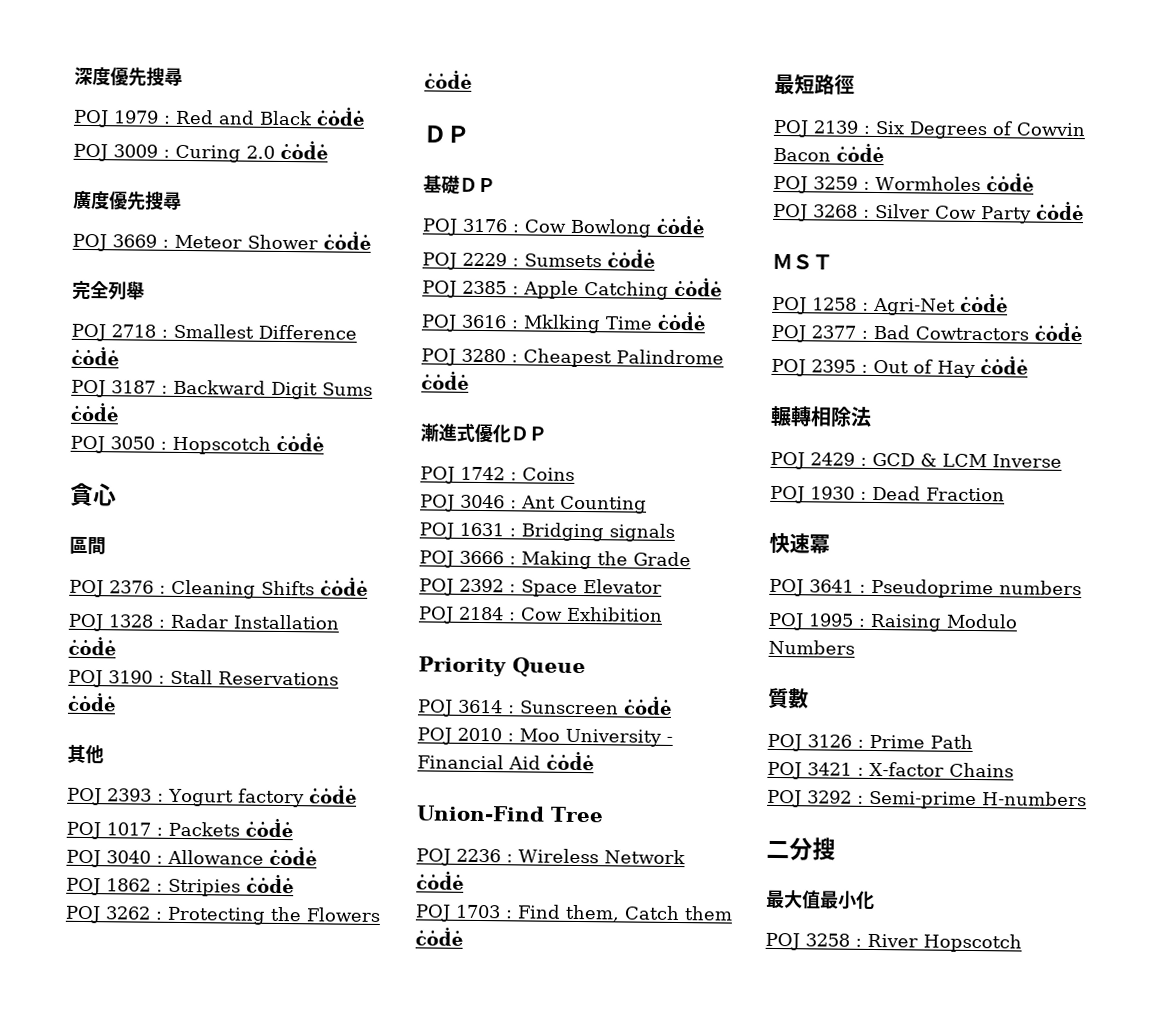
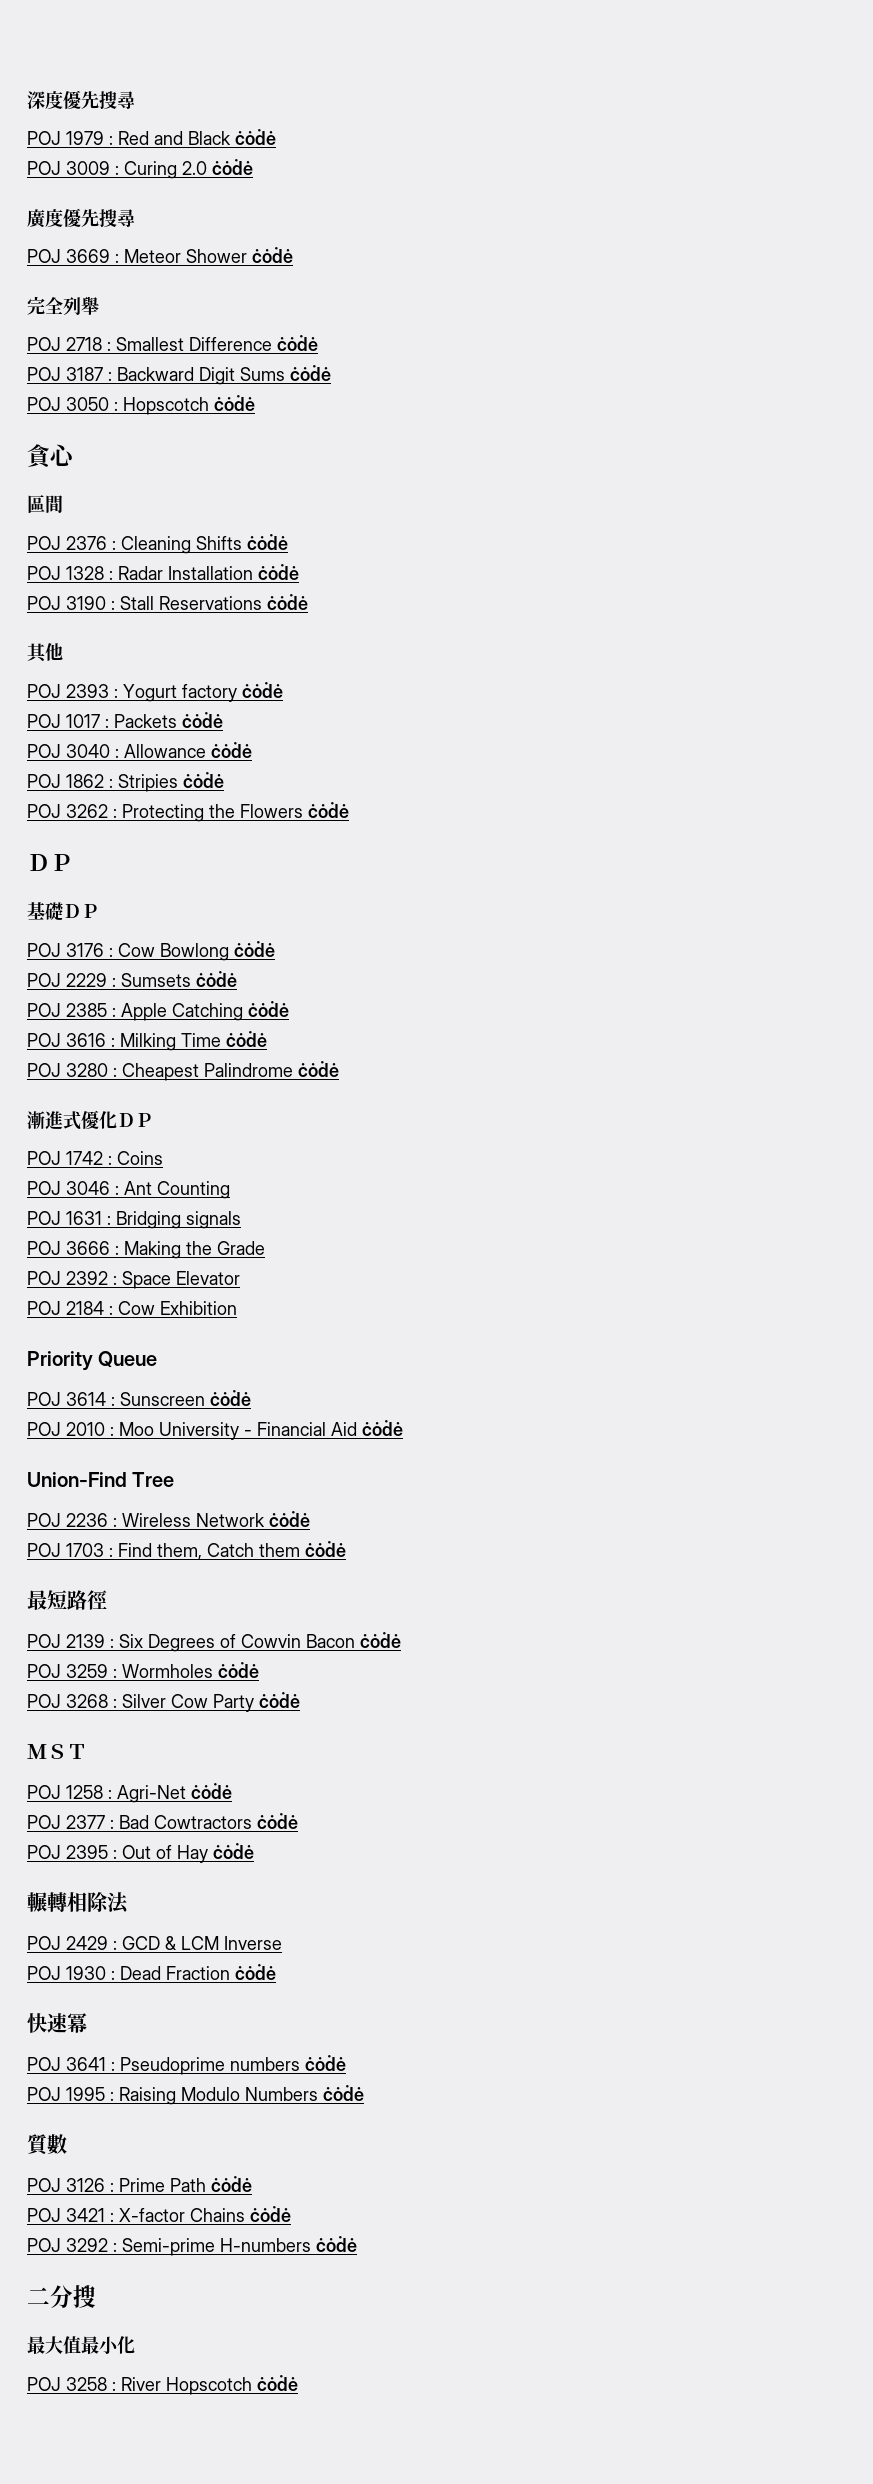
[523,314,601,334] Mklking -> [120,1033,176,1051] Milking
(1005, 494) none -> [235,1964,276,1980] ċȯḋė
(1082, 588) none -> [305,2055,346,2071] ċȯḋė
(855, 647) none -> [323,2085,364,2101] ċȯḋė
(973, 741) none -> [211,2176,252,2192] ċȯḋė
(1014, 770) none -> [250,2206,291,2222] ċȯḋė
(1087, 799) none -> [316,2236,357,2252] ċȯḋė
(1022, 943) none -> [257,2375,298,2391] ċȯḋė

